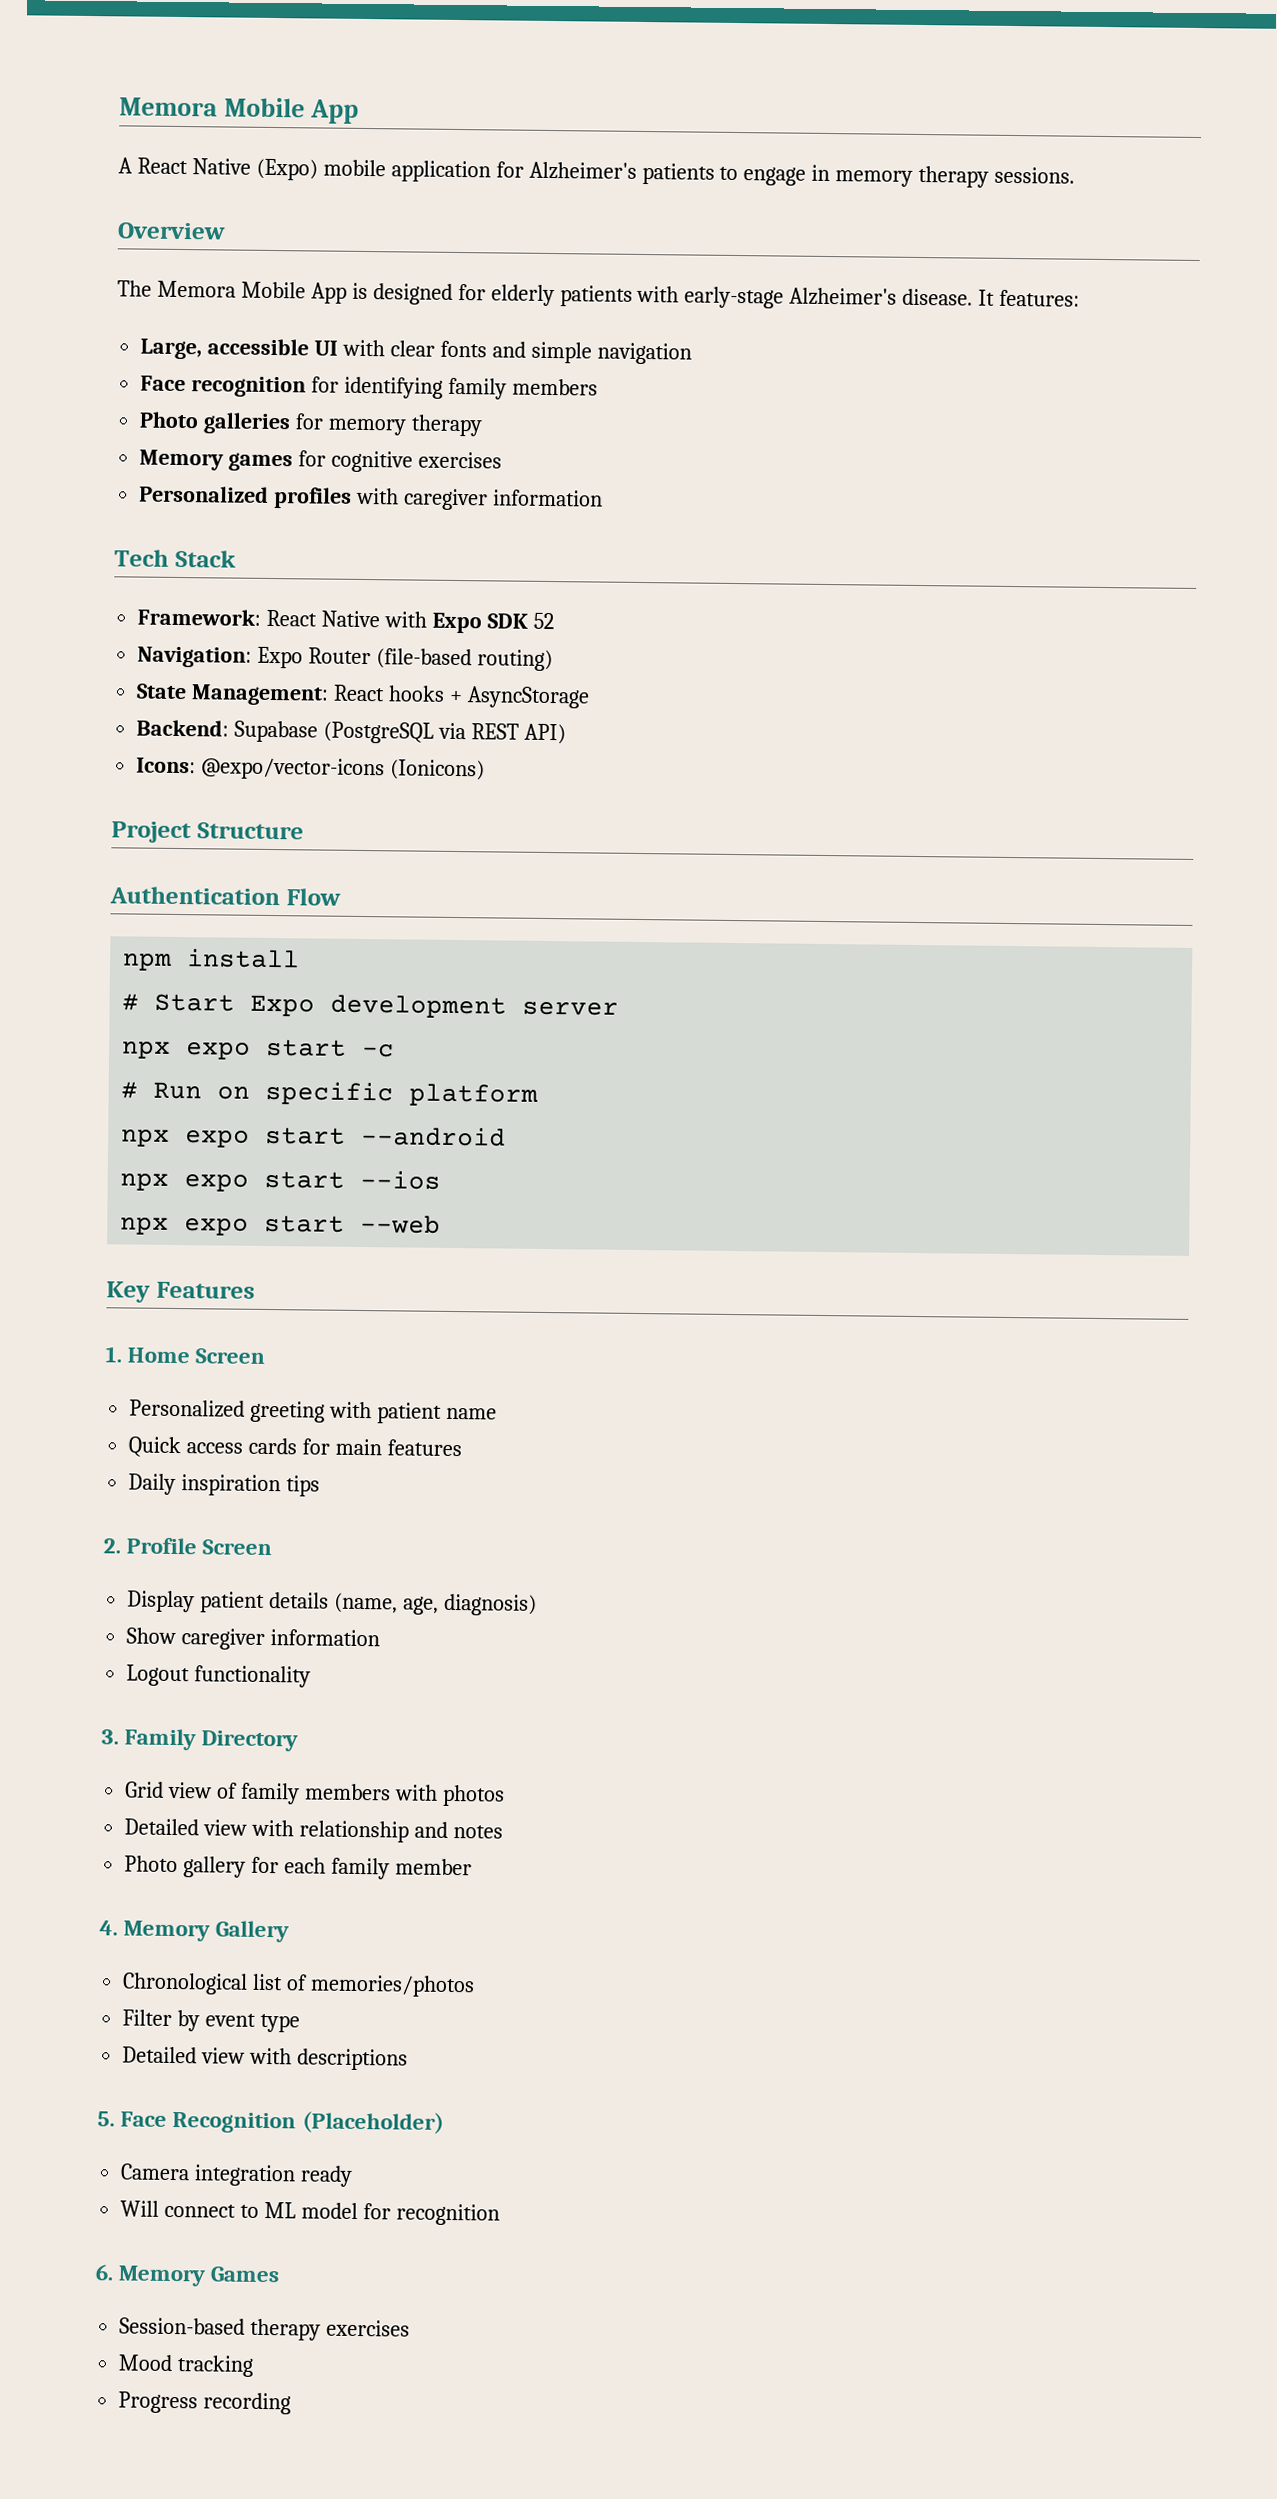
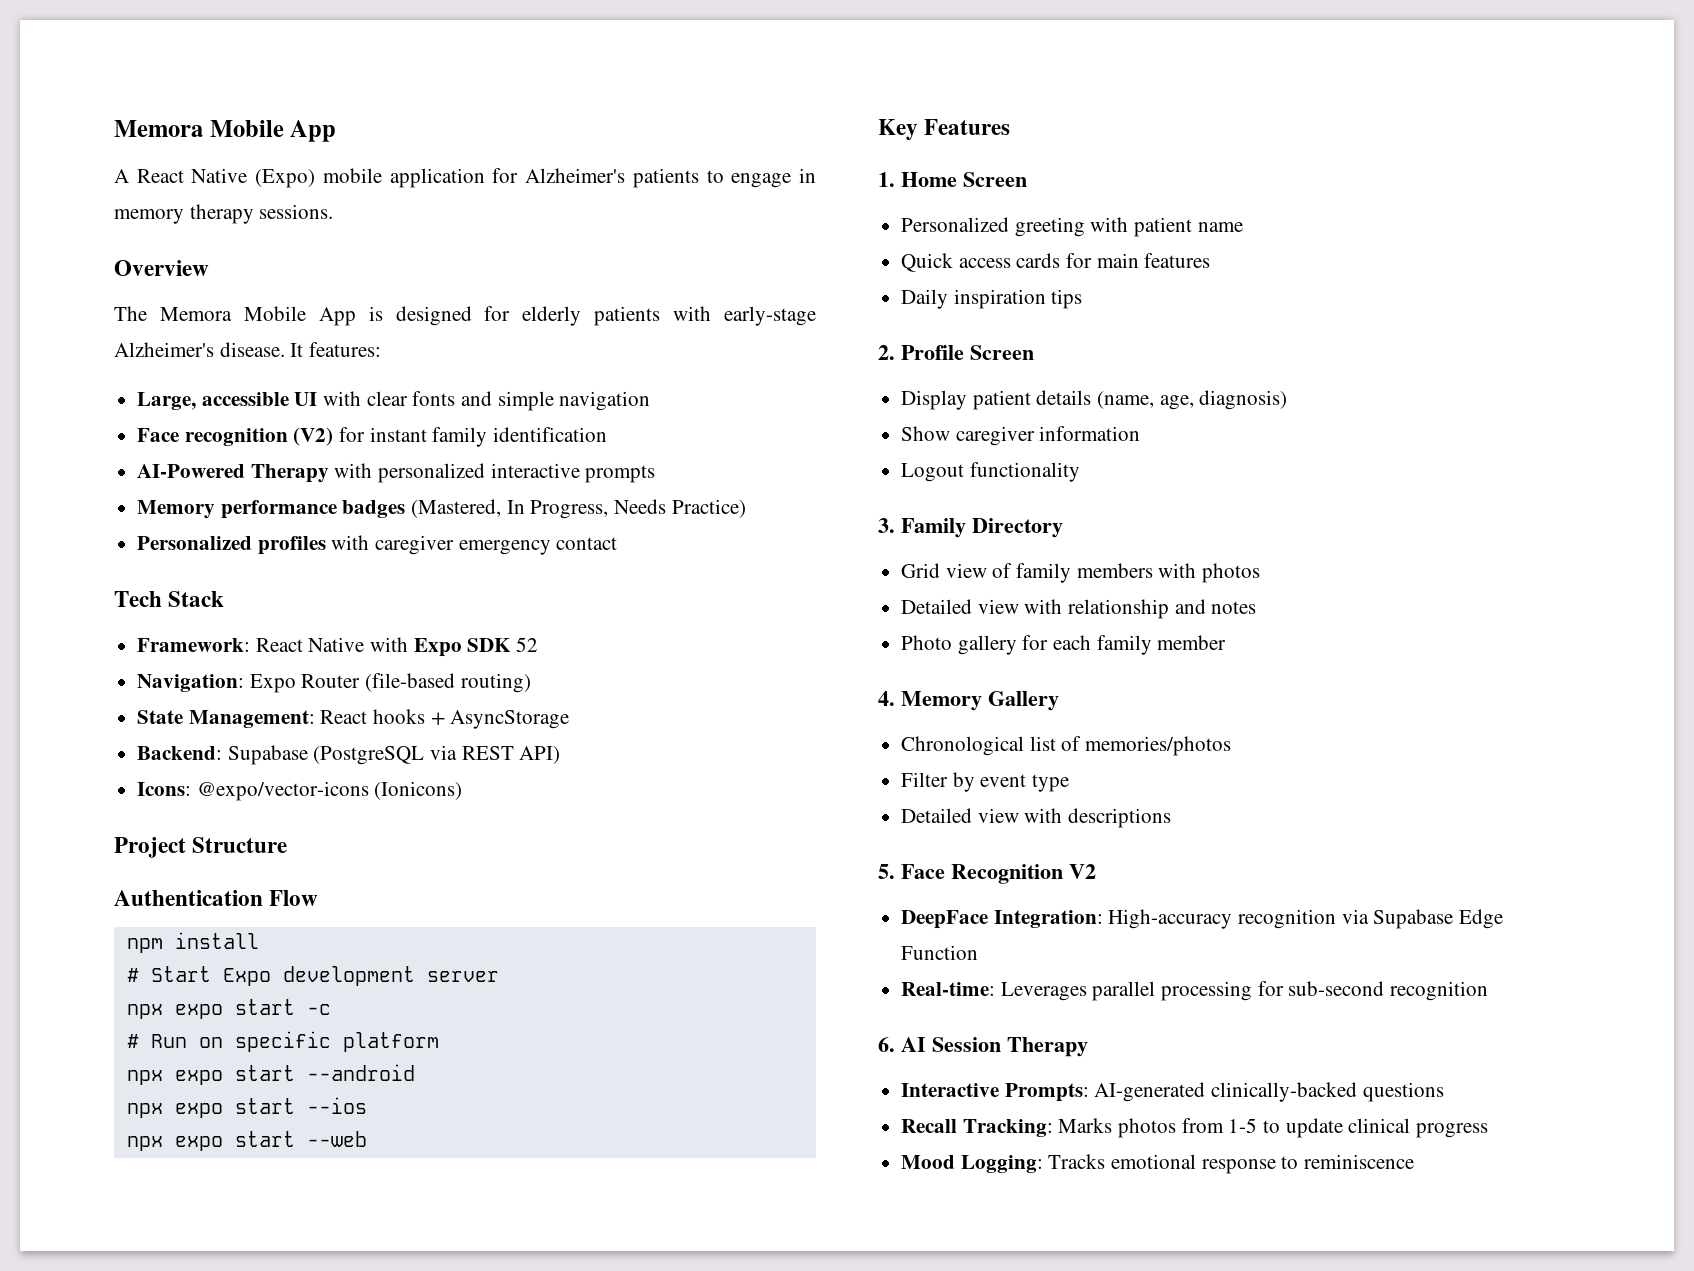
[311,376,598,400] [139,411,483,437] [139,449,502,473] for identifying family members // Photo galleries for memory therapy // Memory games for cognitive exercises -> [293,427,608,447] [137,463,656,483] [137,499,746,519] (V2) for instant family identification // AI-Powered Therapy with personalized interactive prompts // Memory performance badges (Mastered, In Progress, Needs Practice)
[492,489,603,507] information -> [458,537,618,555] emergency contact
[301,2111,444,2134] [120,2163,354,2187] [120,2200,500,2226] [95,2264,280,2287] [119,2317,411,2341] [118,2354,255,2377] [118,2391,292,2415] (Placeholder) // Camera integration ready // Will connect to ML model for recognition // 6. Memory Games // Session-based therapy exercises // Mood tracking // Progress recording -> [1069,864,1096,879] [901,909,1504,929] [901,945,979,960] [901,981,1489,1001] [878,1037,1088,1057] [901,1082,1444,1102] [901,1118,1489,1138] [901,1154,1415,1174] V2 // DeepFace Integration: High-accuracy recognition via Supabase Edge Function // Real-time: Leverages parallel processing for sub-second recognition // 6. AI Session Therapy // Interactive Prompts: AI-generated clinically-backed questions // Recall Tracking: Marks photos from 1-5 to update clinical progress // Mood Logging: Tracks emotional response to reminiscence

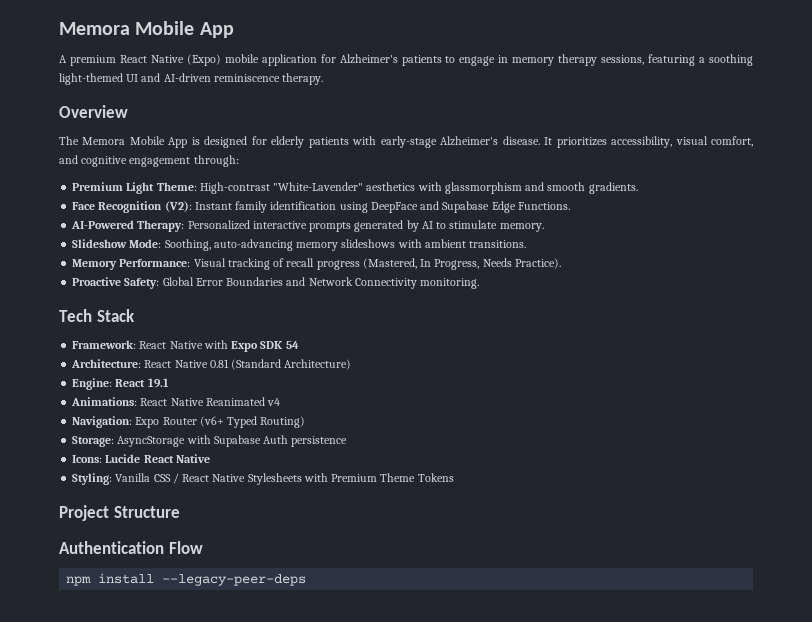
(129, 176) none -> [69,55,116,66] premium
[259,204,334,219] sessions. -> [601,54,754,66] [59,73,324,85] sessions, featuring a soothing light-themed UI and AI-driven reminiscence therapy.
[309,342,382,357] [137,391,651,411] [137,427,608,447] [137,463,656,483] [137,499,746,519] [137,535,618,555] features: // Large, accessible UI with clear fonts and simple navigation // Face recognition (V2) for instant family identification // AI-Powered Therapy with personalized interactive prompts // Memory performance badges (Mastered, In Progress, Needs Practice) // Personalized profiles with caregiver emergency contact -> [556,136,754,148] [59,155,239,167] [72,182,638,194] [72,201,570,213] [71,220,544,232] [72,239,527,251] [72,258,561,270] [72,277,480,289] prioritizes accessibility, visual comfort, and cognitive engagement through: // Premium Light Theme: High-contrast "White-Lavender" aesthetics with glassmorphism and smooth gradients. // Face Recognition (V2): Instant family identification using DeepFace and Supabase Edge Functions. // AI-Powered Therapy: Personalized interactive prompts generated by AI to stimulate memory. // Slideshow Mode: Soothing, auto-advancing memory slideshows with ambient transitions. // Memory Performance: Visual tracking of recall progress (Mastered, In Progress, Needs Practice). // Proactive Safety: Global Error Boundaries and Network Connectivity monitoring.
[516,637,539,652] [137,673,531,693] [137,709,570,729] [137,745,561,765] [137,781,463,801] 52 // Navigation: Expo Router (file-based routing) // State Management: React hooks + AsyncStorage // Backend: Supabase (PostgreSQL via REST API) // Icons: @expo/vector-icons (Ionicons) -> [285,341,299,349] [71,359,352,370] [72,378,169,390] [71,397,281,406] [72,416,306,428] [72,435,348,447] [72,454,210,463] [72,473,454,485] 54 // Architecture: React Native 0.81 (Standard Architecture) // Engine: React 19.1 // Animations: React Native Reanimated v4 // Navigation: Expo Router (v6+ Typed Routing) // Storage: AsyncStorage with Supabase Auth persistence // Icons: Lucide React Native // Styling: Vanilla CSS / React Native Stylesheets with Premium Theme Tokens
[126,966,499,986] [126,999,331,1019] [126,1031,439,1052] [126,1064,415,1085] [126,1097,367,1118] [126,1131,367,1151] [878,119,1011,140] [878,172,1027,187] [901,217,1243,237] [901,253,1211,272] [901,289,1083,309] [878,345,1034,360] [901,390,1288,410] [901,426,1141,446] [901,462,1080,482] [878,518,1063,538] [901,563,1261,583] [901,599,1257,619] [901,635,1227,655] [878,691,1059,711] [901,736,1232,756] [901,772,1070,792] [901,808,1172,828] [878,864,1096,884] [901,909,1504,929] [901,945,979,960] [901,981,1489,1001] [878,1037,1088,1057] [901,1082,1444,1102] [901,1118,1489,1138] [901,1154,1415,1174] // # Start Expo development server // npx expo start -c // # Run on specific platform // npx expo start --android // npx expo start --ios // npx expo start --web // Key Features // 1. Home Screen // Personalized greeting with patient name // Quick access cards for main features // Daily inspiration tips // 2. Profile Screen // Display patient details (name, age, diagnosis) // Show caregiver information // Logout functionality // 3. Family Directory // Grid view of family members with photos // Detailed view with relationship and notes // Photo gallery for each family member // 4. Memory Gallery // Chronological list of memories/photos // Filter by event type // Detailed view with descriptions // 5. Face Recognition V2 // DeepFace Integration: High-accuracy recognition via Supabase Edge Function // Real-time: Leverages parallel processing for sub-second recognition // 6. AI Session Therapy // Interactive Prompts: AI-generated clinically-backed questions // Recall Tracking: Marks photos from 1-5 to update clinical progress // Mood Logging: Tracks emotional response to reminiscence -> [162,574,307,586] --legacy-peer-deps

